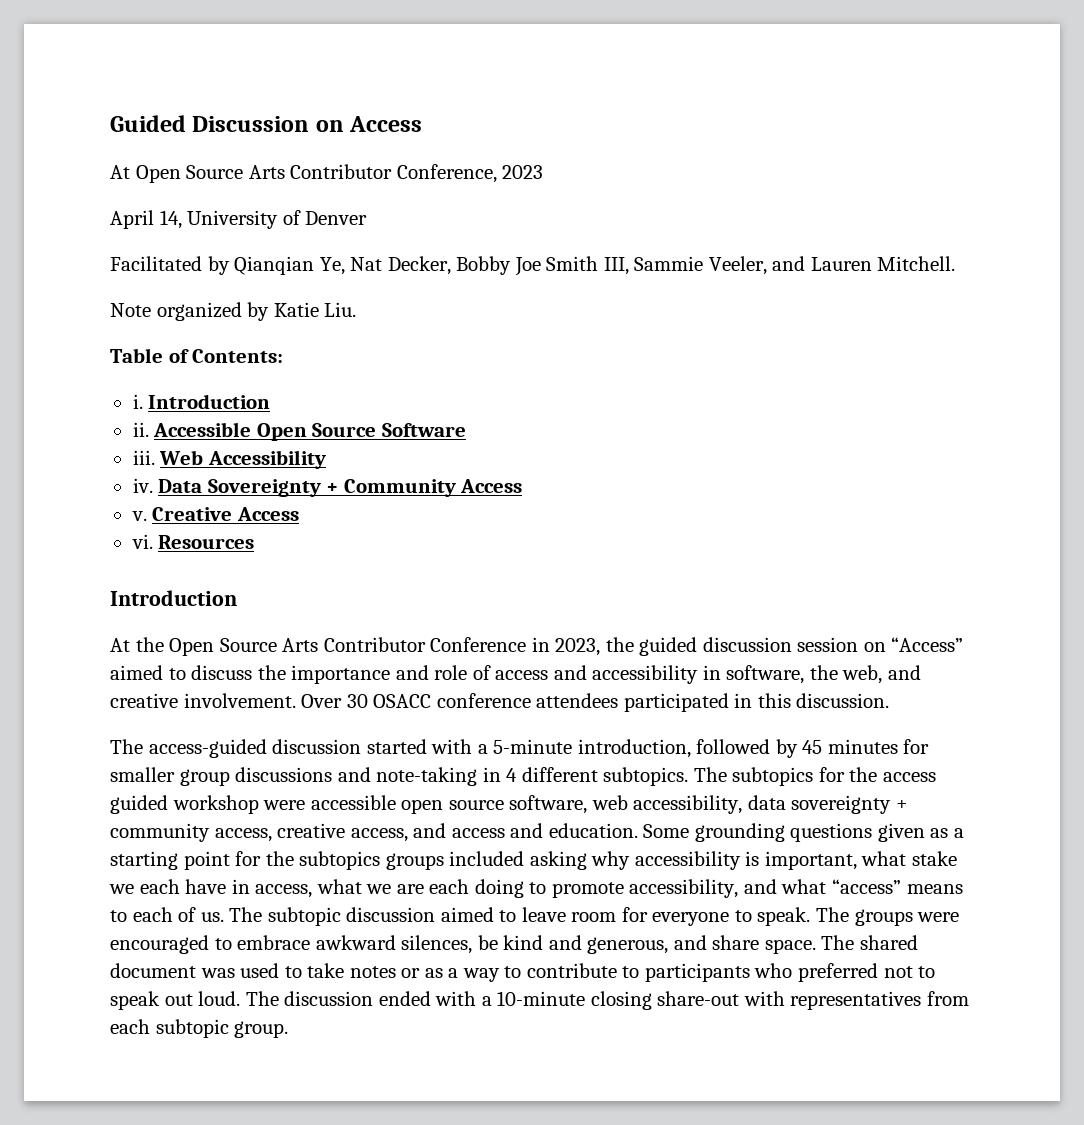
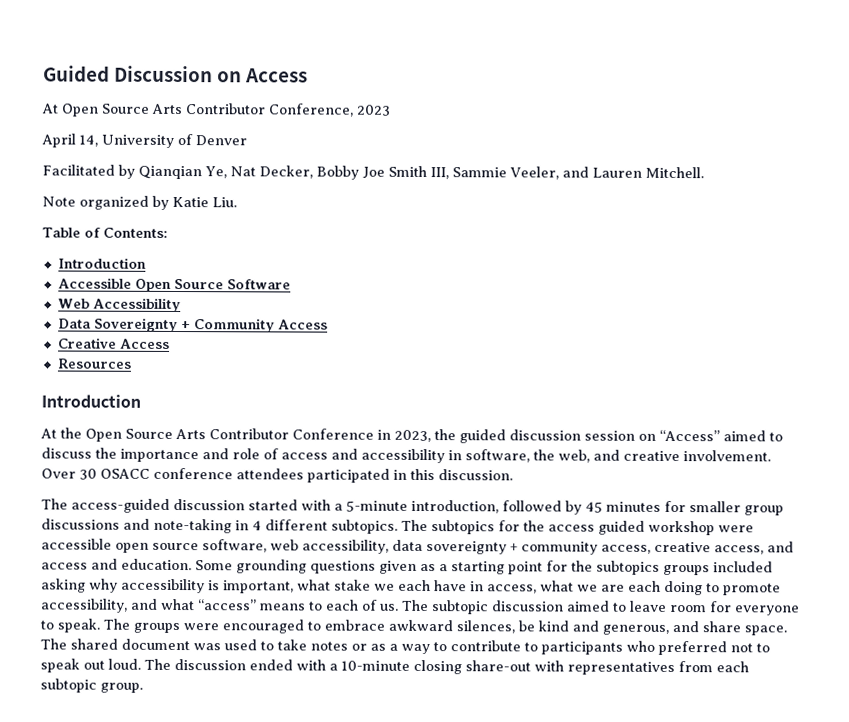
[132,394,271,409] [132,422,149,437] i. Introduction // ii. -> [57,257,146,269] Introduction //
[132,450,155,465] iii. -> (291, 284) none
[132,478,153,493] iv. -> (181, 305) none
[131,511,147,521] v. -> (328, 324) none
[131,534,153,549] vi. -> (170, 343) none

